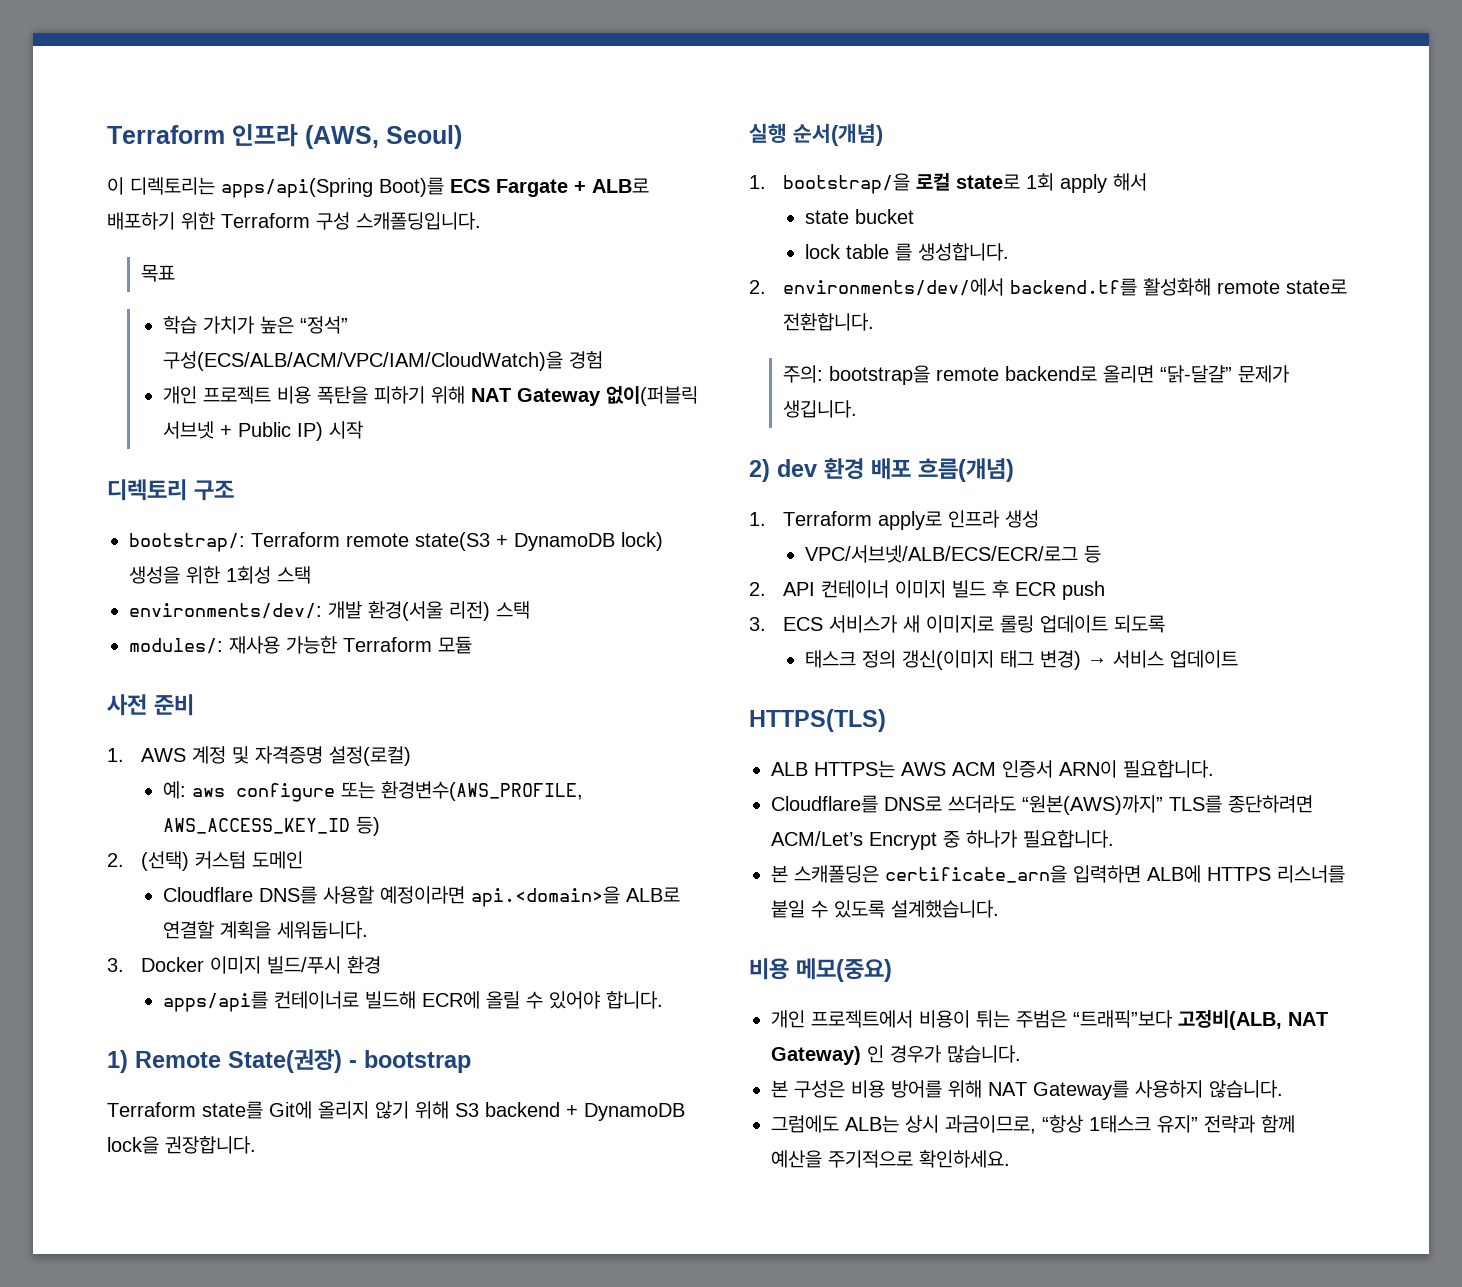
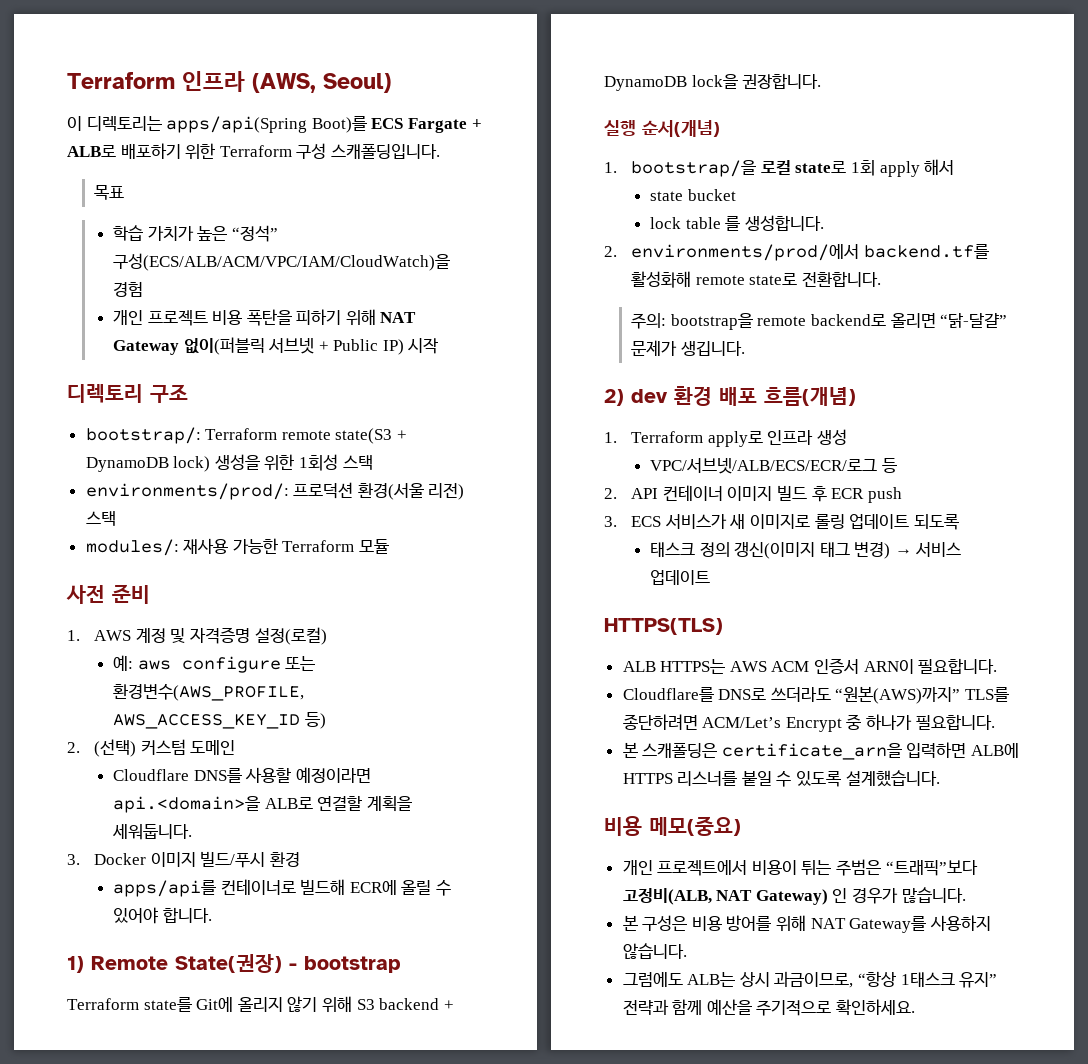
[129,601,362,619] environments/dev/: 개발 -> [85,482,354,500] environments/prod/: 프로덕션
[782,278,1004,296] environments/dev/에서 -> [631,244,860,261] environments/prod/에서

